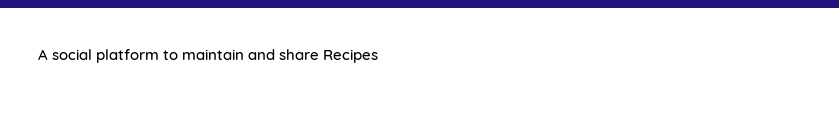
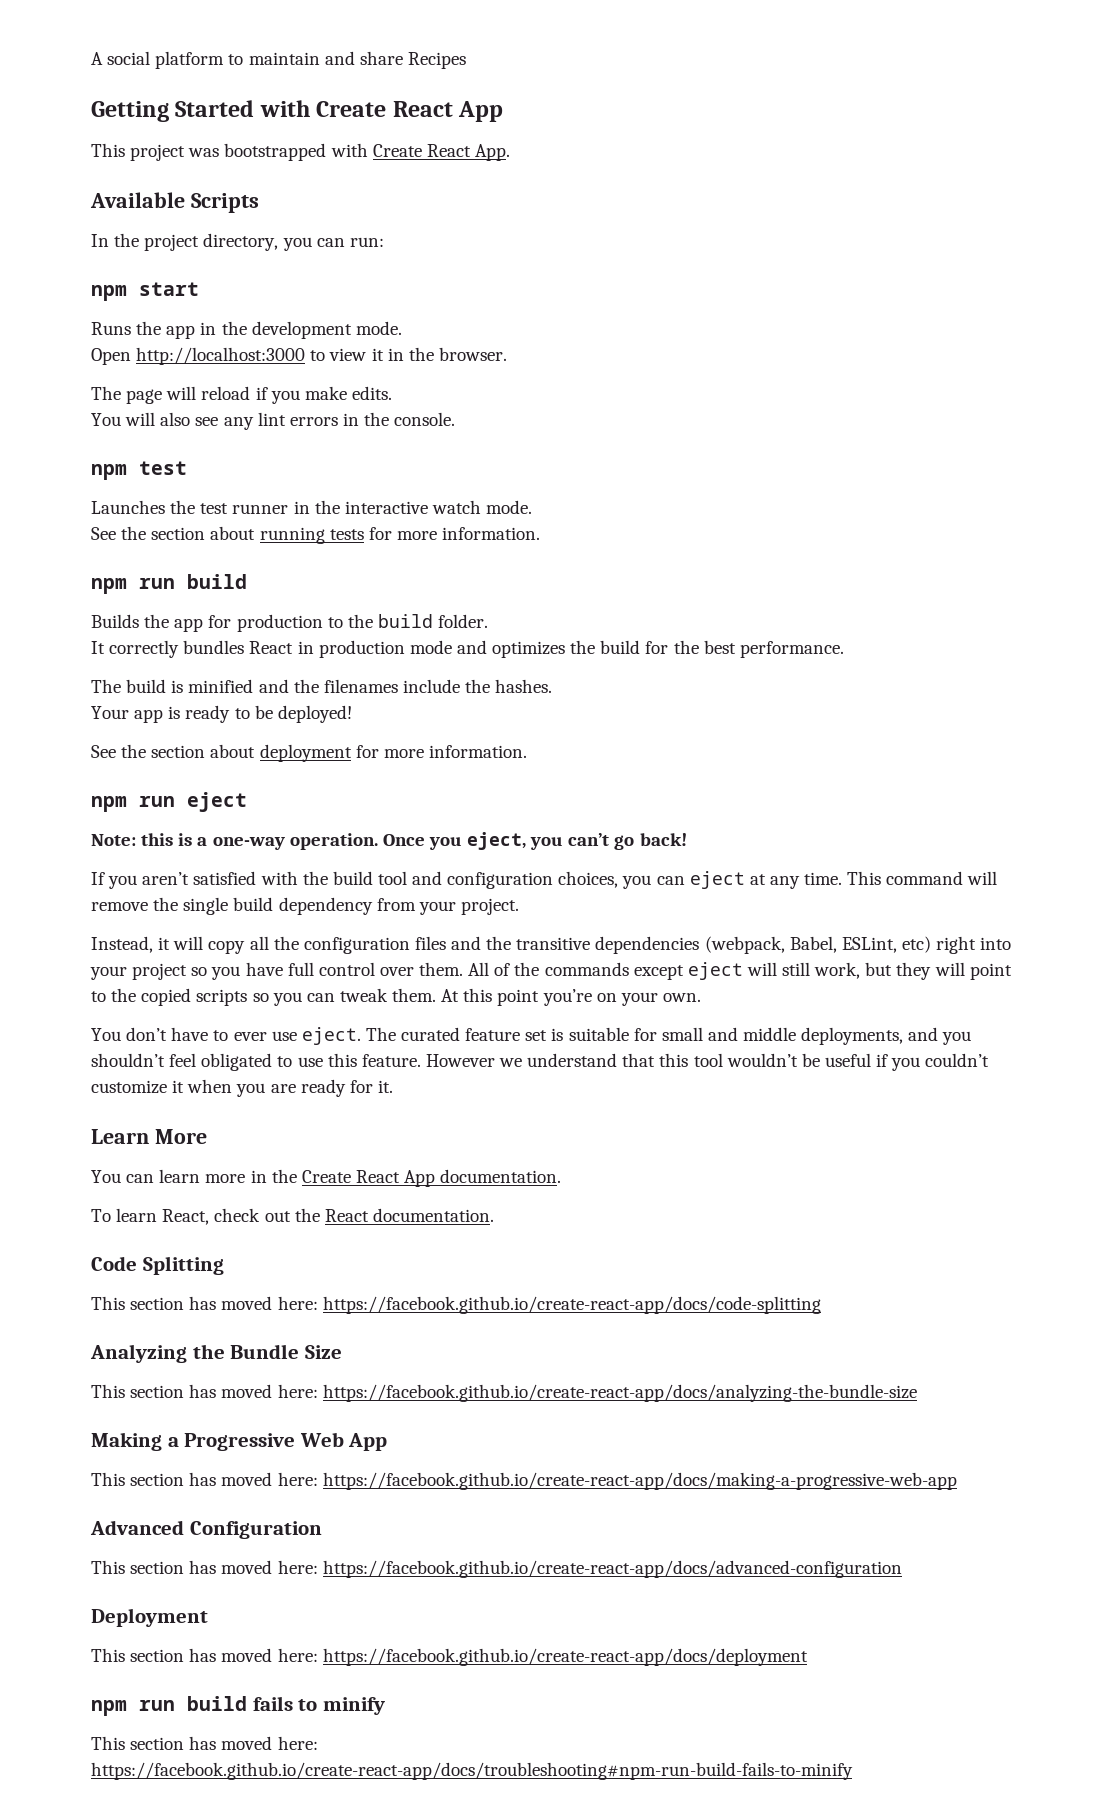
(379, 56) none -> [91,100,504,122] [91,143,510,161] [90,192,259,213] [91,233,384,251] [91,282,199,301] [91,321,402,339] [91,347,507,365] [91,386,392,404] [91,412,456,430] [91,461,187,480] [91,500,533,514] [91,526,541,544] [91,574,247,594] [91,614,489,632] [91,640,844,658] [91,679,553,693] [91,705,352,723] [91,744,527,762] [91,792,247,812] [91,832,687,850] [91,871,998,889] [91,897,519,915] [91,936,1012,954] [90,962,1012,980] [91,988,701,1006] [91,1027,972,1045] [91,1053,990,1071] [91,1079,393,1097] [91,1129,207,1144] [91,1169,562,1187] [91,1208,494,1225] [91,1256,224,1275] [91,1296,821,1314] [90,1344,342,1363] [91,1384,917,1402] [91,1432,388,1451] [91,1472,957,1490] [90,1520,322,1539] [91,1560,902,1578] [91,1608,208,1627] [91,1648,808,1666] [91,1696,385,1716] [91,1736,318,1750] [91,1762,853,1780] // Getting Started with Create React App // This project was bootstrapped with Create React App. // Available Scripts // In the project directory, you can run: // npm start // Runs the app in the development mode. // Open http://localhost:3000 to view it in the browser. // The page will reload if you make edits. // You will also see any lint errors in the console. // npm test // Launches the test runner in the interactive watch mode. // See the section about running tests for more information. // npm run build // Builds the app for production to the build folder. // It correctly bundles React in production mode and optimizes the build for the best performance. // The build is minified and the filenames include the hashes. // Your app is ready to be deployed! // See the section about deployment for more information. // npm run eject // Note: this is a one-way operation. Once you eject, you can’t go back! // If you aren’t satisfied with the build tool and configuration choices, you can eject at any time. This command will remove the single build dependency from your project. // Instead, it will copy all the configuration files and the transitive dependencies (webpack, Babel, ESLint, etc) right into your project so you have full control over them. All of the commands except eject will still work, but they will point to the copied scripts so you can tweak them. At this point you’re on your own. // You don’t have to ever use eject. The curated feature set is suitable for small and middle deployments, and you shouldn’t feel obligated to use this feature. However we understand that this tool wouldn’t be useful if you couldn’t customize it when you are ready for it. // Learn More // You can learn more in the Create React App documentation. // To learn React, check out the React documentation. // Code Splitting // This section has moved here: https://facebook.github.io/create-react-app/docs/code-splitting // Analyzing the Bundle Size // This section has moved here: https://facebook.github.io/create-react-app/docs/analyzing-the-bundle-size // Making a Progressive Web App // This section has moved here: https://facebook.github.io/create-react-app/docs/making-a-progressive-web-app // Advanced Configuration // This section has moved here: https://facebook.github.io/create-react-app/docs/advanced-configuration // Deployment // This section has moved here: https://facebook.github.io/create-react-app/docs/deployment // npm run build fails to minify // This section has moved here: https://facebook.github.io/create-react-app/docs/troubleshooting#npm-run-build-fails-to-minify

